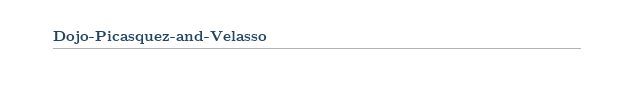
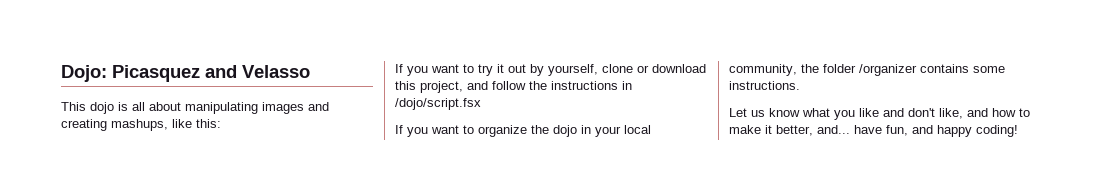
[53,31,267,44] Dojo-Picasquez-and-Velasso -> [61,65,310,82] [61,102,329,114] [61,119,221,131] [395,64,706,76] [395,81,632,93] [395,98,481,110] [395,125,651,137] [729,64,1005,76] [729,81,800,90] [729,108,1030,120] [729,125,1018,137] Dojo: Picasquez and Velasso // This dojo is all about manipulating images and creating mashups, like this: // If you want to try it out by yourself, clone or download this project, and follow the instructions in /dojo/script.fsx // If you want to organize the dojo in your local community, the folder /organizer contains some instructions. // Let us know what you like and don't like, and how to make it better, and... have fun, and happy coding!

